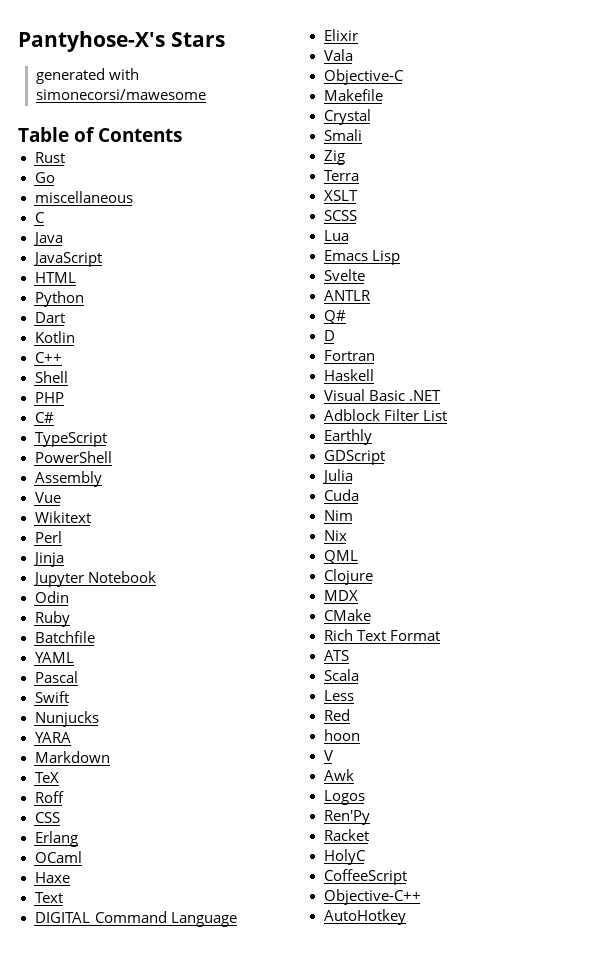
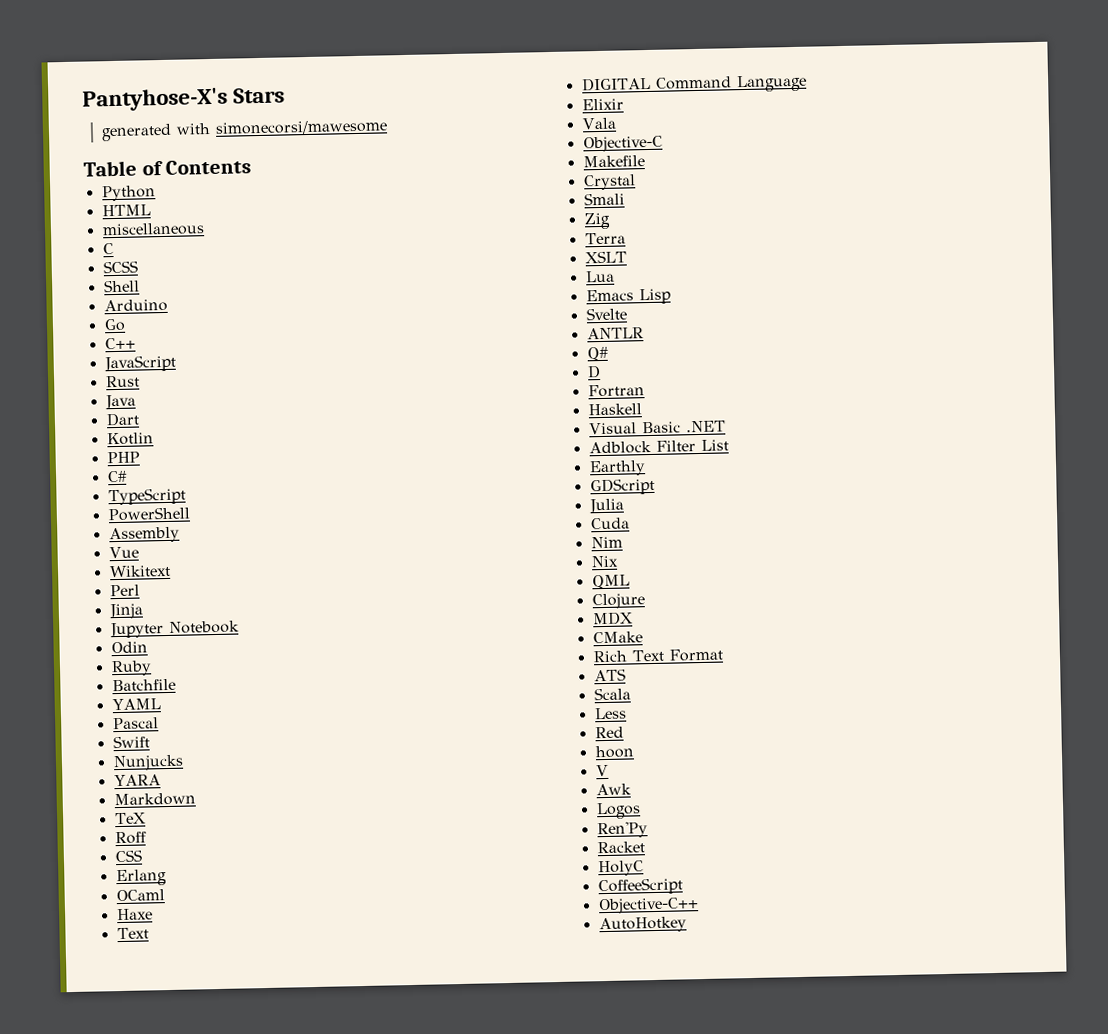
[34,152,65,163] [34,172,55,183] Rust // Go -> [101,185,156,202] [101,204,151,217] Python // HTML
[32,232,63,246] Java -> [102,260,138,274] [103,279,140,293] [103,298,168,313] [103,318,126,332] [104,337,136,350] SCSS // Shell // Arduino // Go // C++
[34,272,76,283] [34,291,84,307] HTML // Python -> [105,375,140,388] [104,394,136,411] Rust // Java
[34,352,62,363] [34,371,68,383] // C++ // Shell -> (154, 439) none
[323,210,357,221] // SCSS -> (627, 257) none

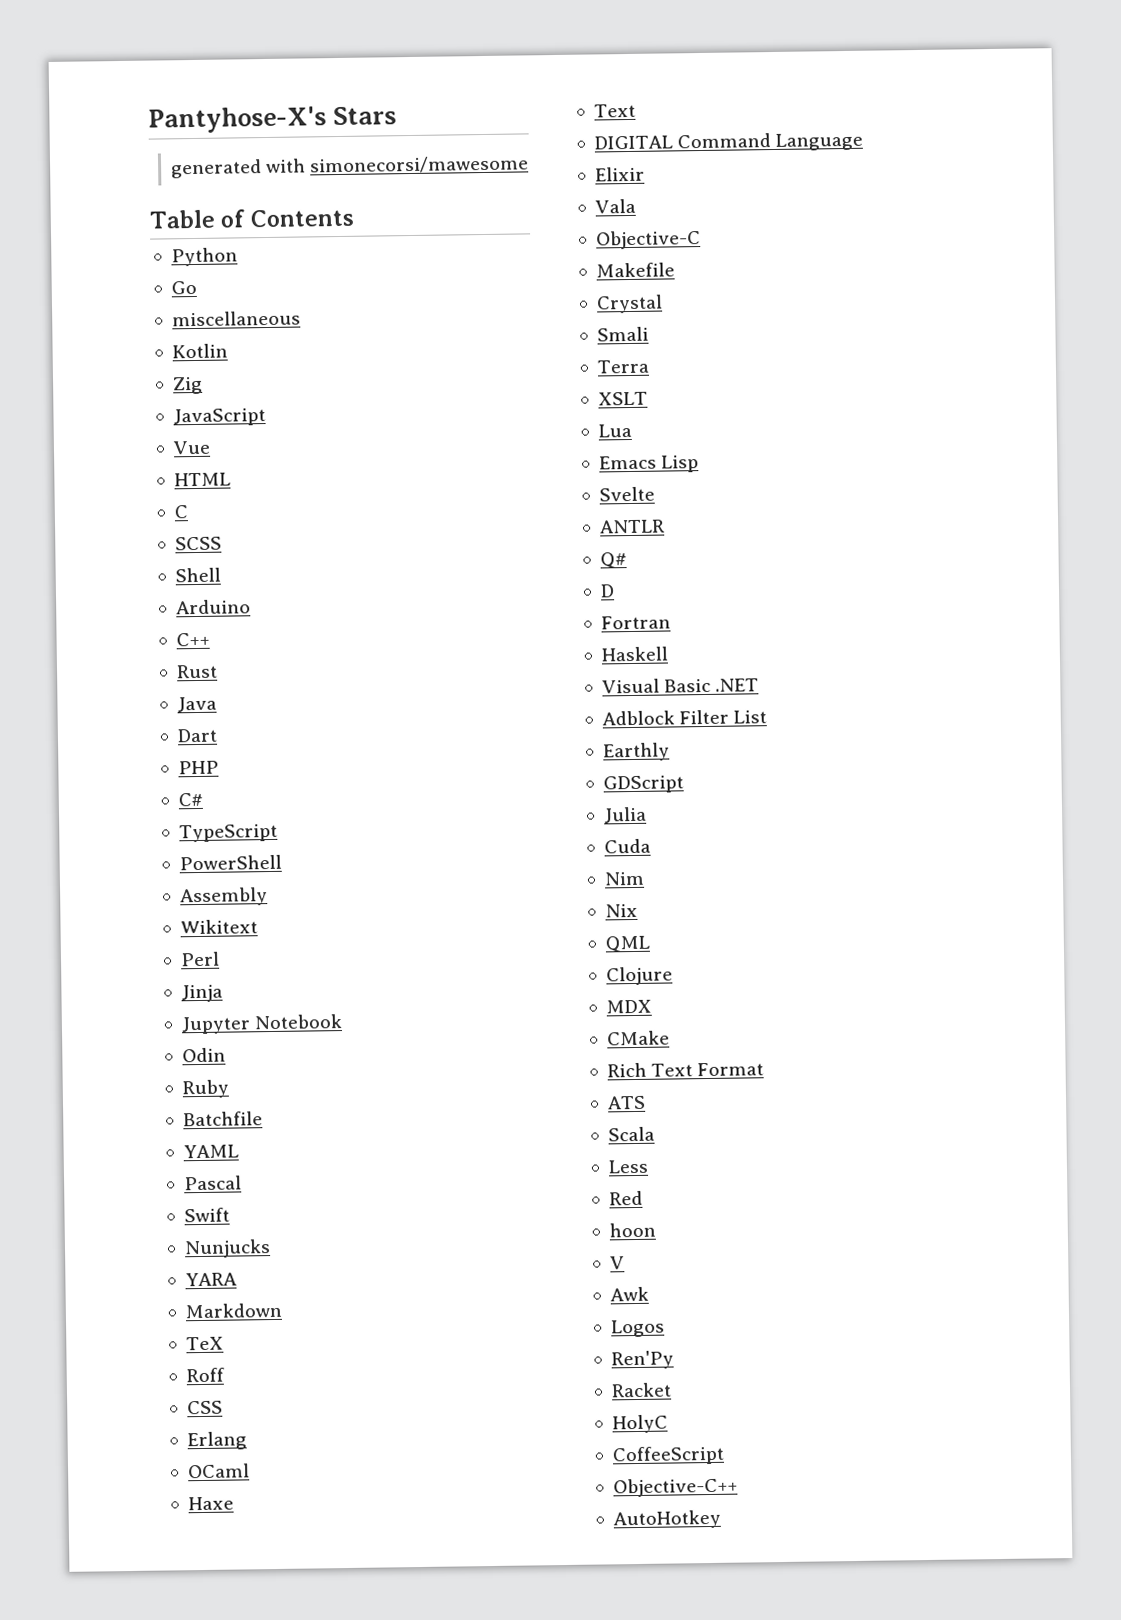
[101,204,151,217] HTML -> [170,280,197,295] Go
(205, 229) none -> [171,343,228,359] [171,376,203,395] [172,408,266,427] [172,440,211,455] [173,472,231,487] // Kotlin // Zig // JavaScript // Vue // HTML
[103,318,126,332] // Go -> (251, 607) none
[103,354,176,373] // JavaScript -> (210, 639) none
[106,432,154,446] // Kotlin -> (218, 735) none
[108,546,139,559] // Vue -> (268, 897) none
[583,212,611,230] // Zig -> (649, 334) none

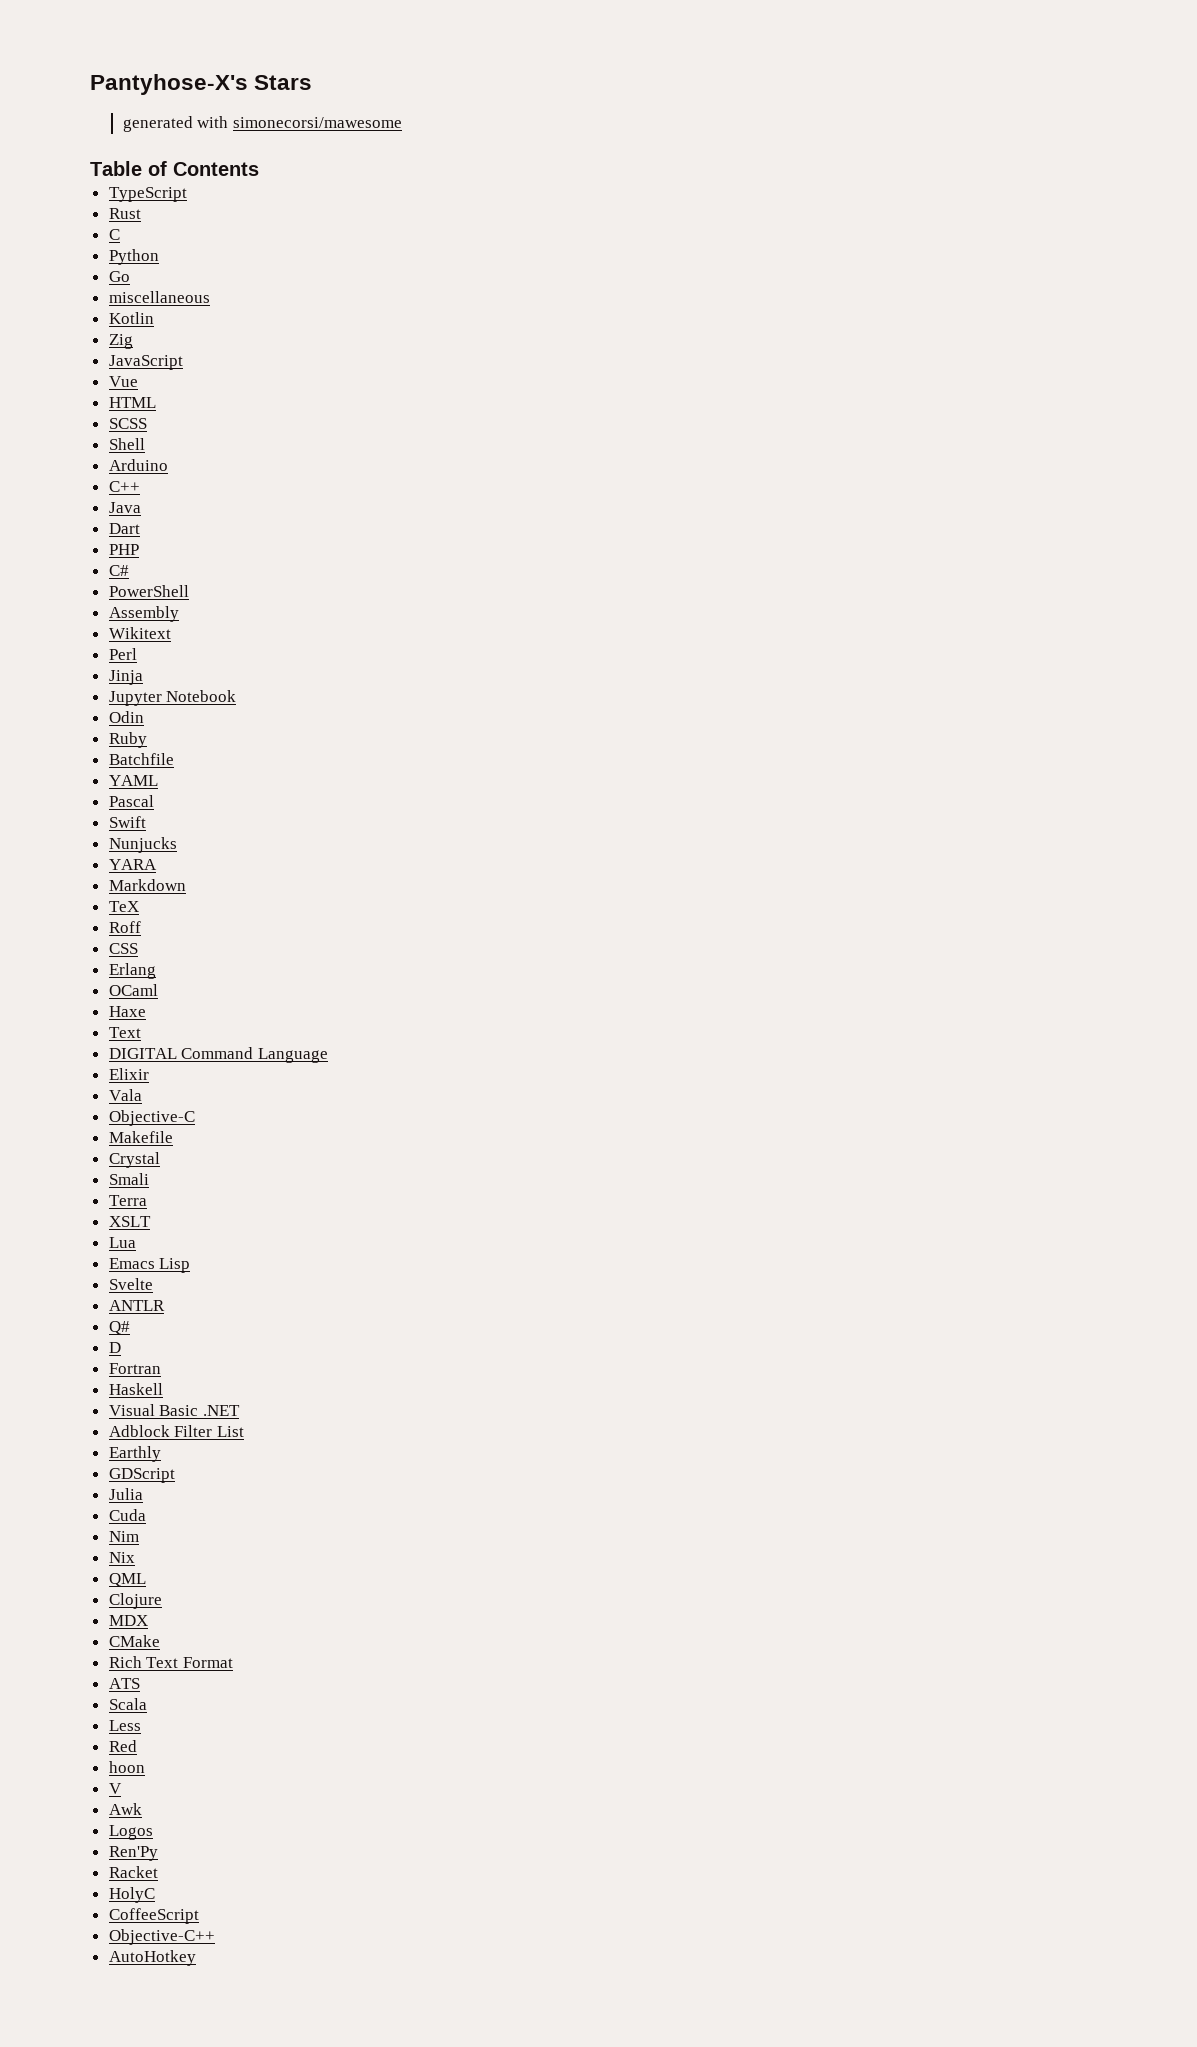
(354, 218) none -> [108,187,187,202] [108,208,141,219] [108,229,120,240] // TypeScript // Rust // C
[173,505,188,519] // C -> (156, 402) none
[175,664,218,679] // Rust -> (140, 486) none
[178,823,278,843] // TypeScript -> (129, 570) none

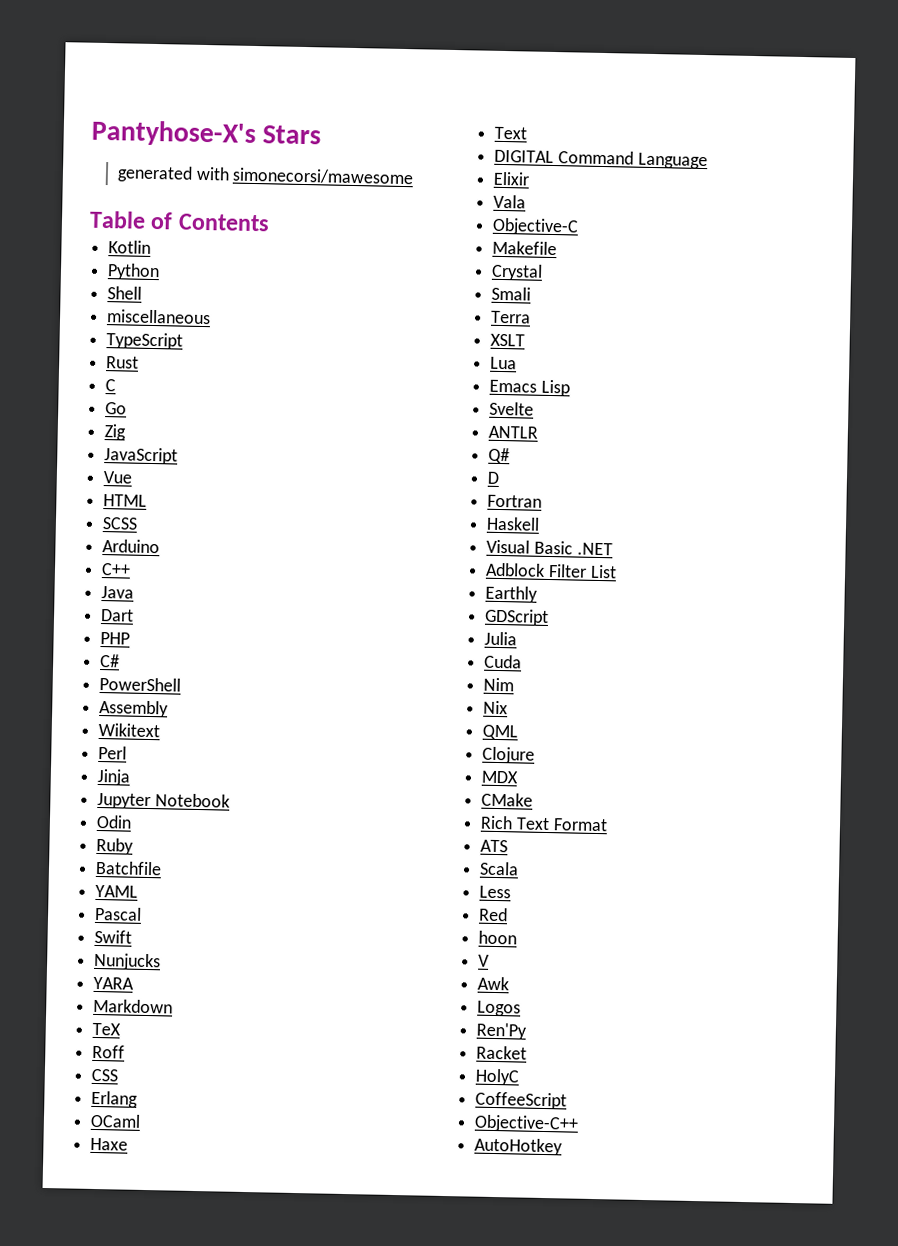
(259, 169) none -> [108,240,152,254] [107,263,161,281] [107,286,143,300] [106,309,212,325] // Kotlin // Python // Shell // miscellaneous
[108,249,159,265] // Python -> (117, 385) none
[108,291,210,303] [108,312,154,324] // miscellaneous // Kotlin -> (128, 408) none
[108,438,145,450] // Shell -> (139, 523) none

